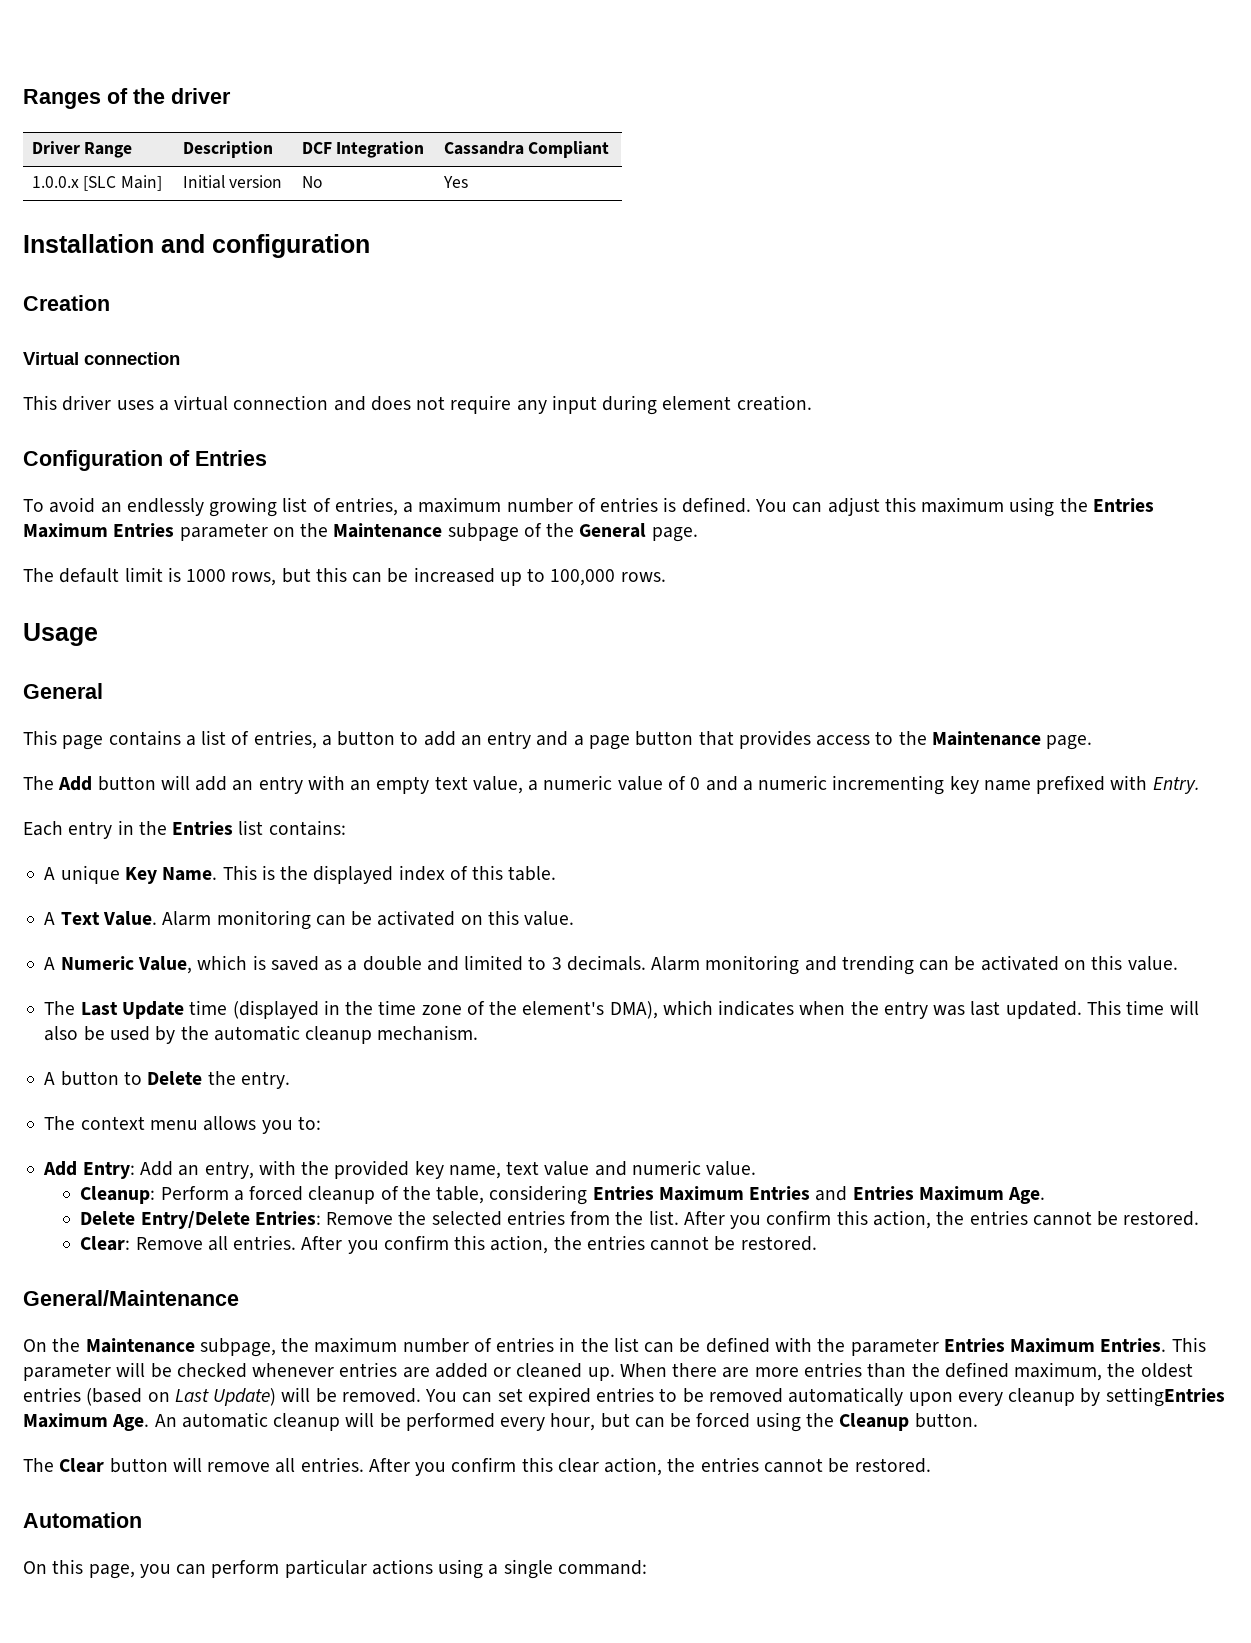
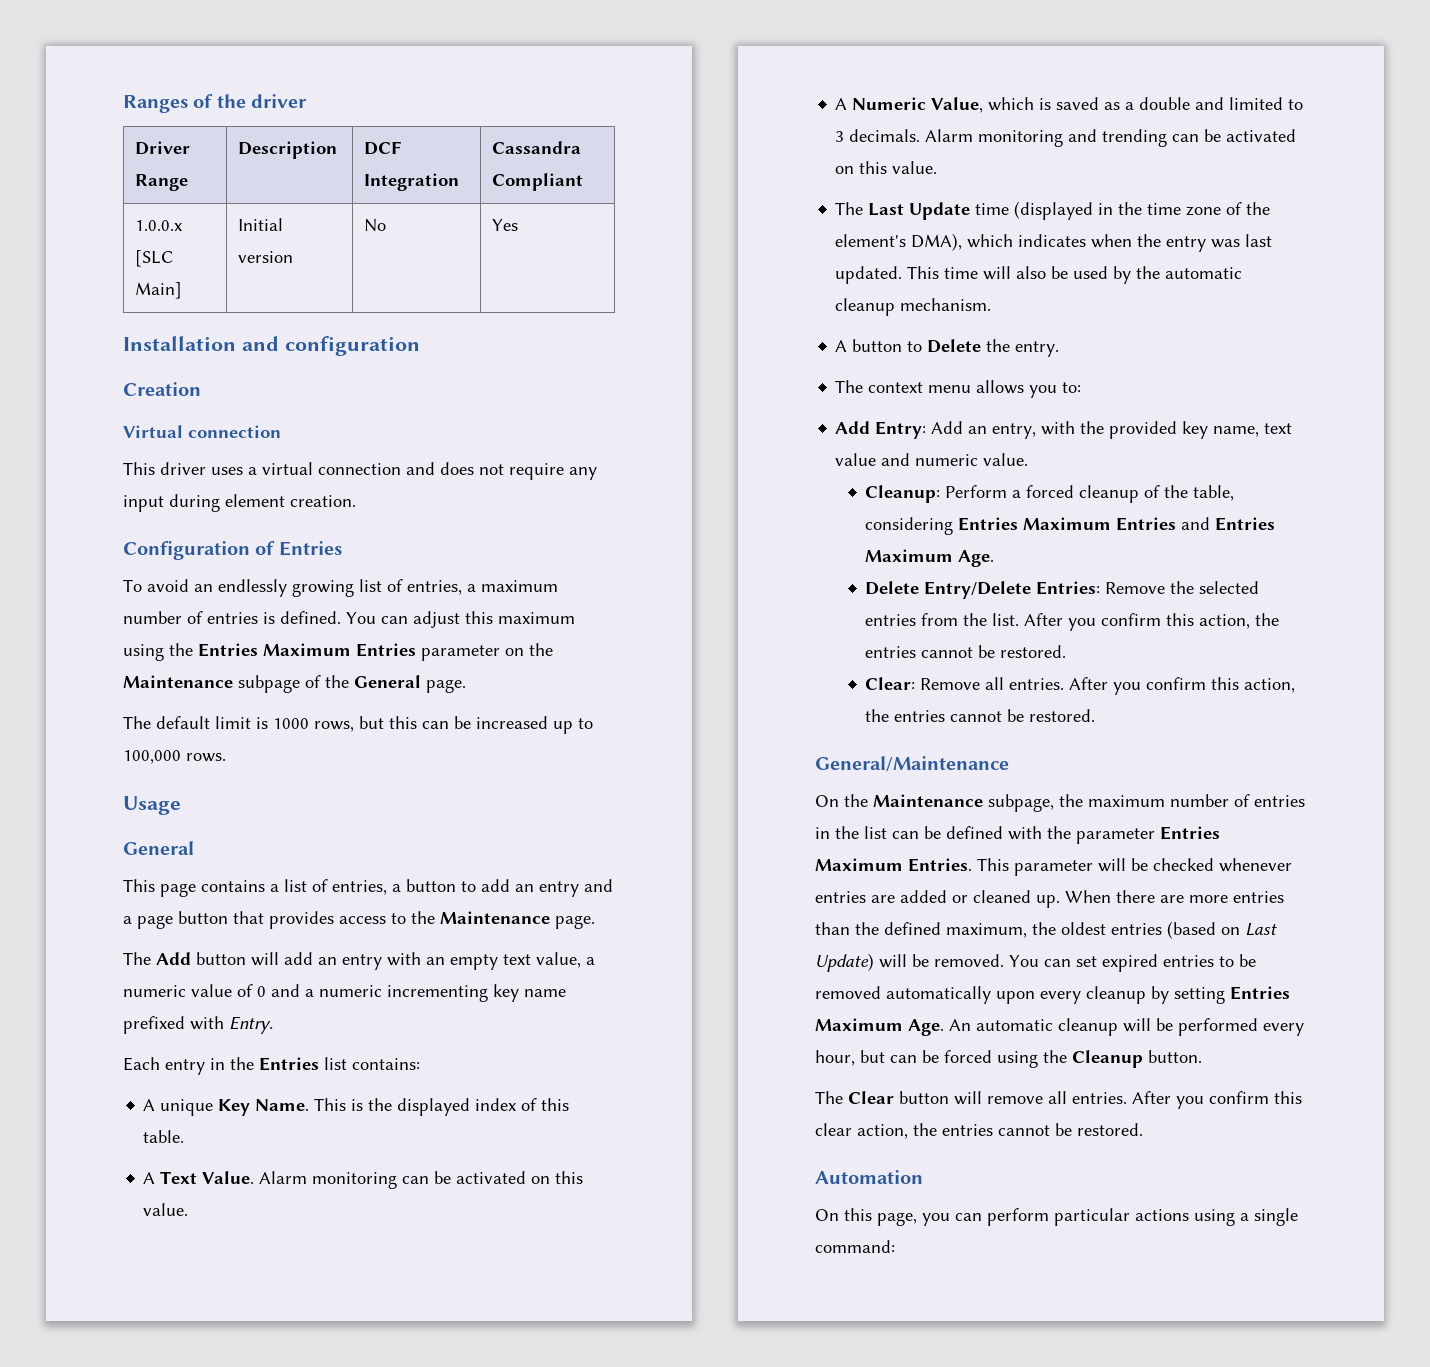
[1105,1387,1225,1407] settingEntries -> [1174,986,1290,1004] setting Entries

